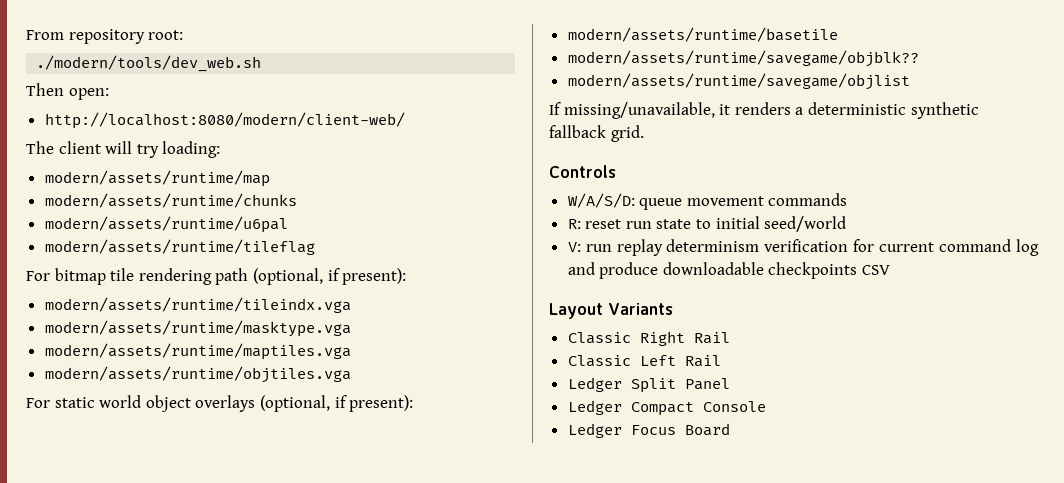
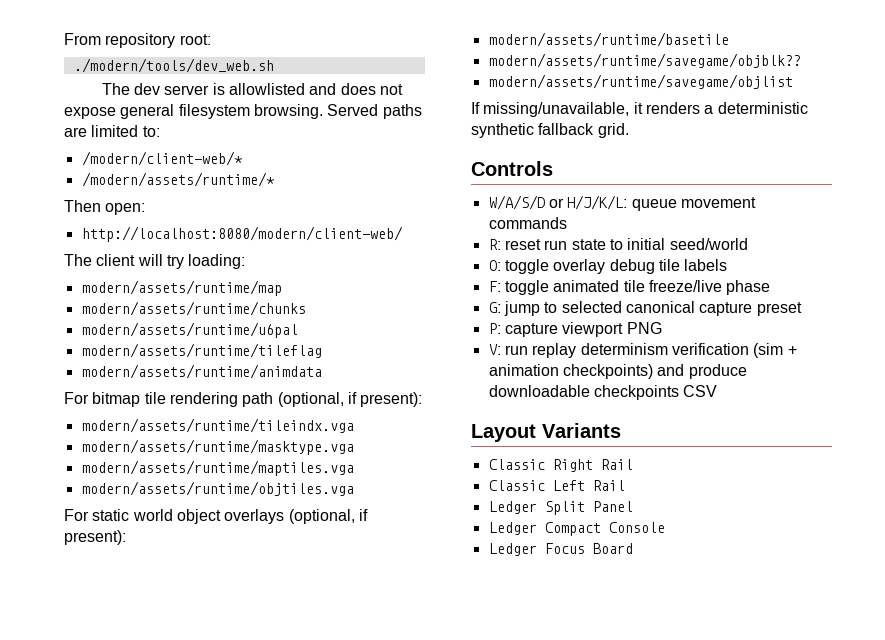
(262, 63) none -> [101,83,403,95] [64,104,422,119] [64,125,160,137] [81,151,243,166] [81,172,275,187] // The dev server is allowlisted and does not expose general filesystem browsing. Served paths are limited to: // /modern/client-web/* // /modern/assets/runtime/*
(315, 247) none -> [81,364,322,379] // modern/assets/runtime/animdata
[567,193,635,208] W/A/S/D: -> [488,195,628,210] W/A/S/D or H/J/K/L:
(847, 224) none -> [488,259,728,274] [488,280,771,295] [488,301,802,316] [488,322,662,337] // O: toggle overlay debug tile labels // F: toggle animated tile freeze/live phase // G: jump to selected canonical capture preset // P: capture viewport PNG
[853,239,1039,256] for current command log -> [753,343,797,358] [488,364,653,379] (sim + animation checkpoints)

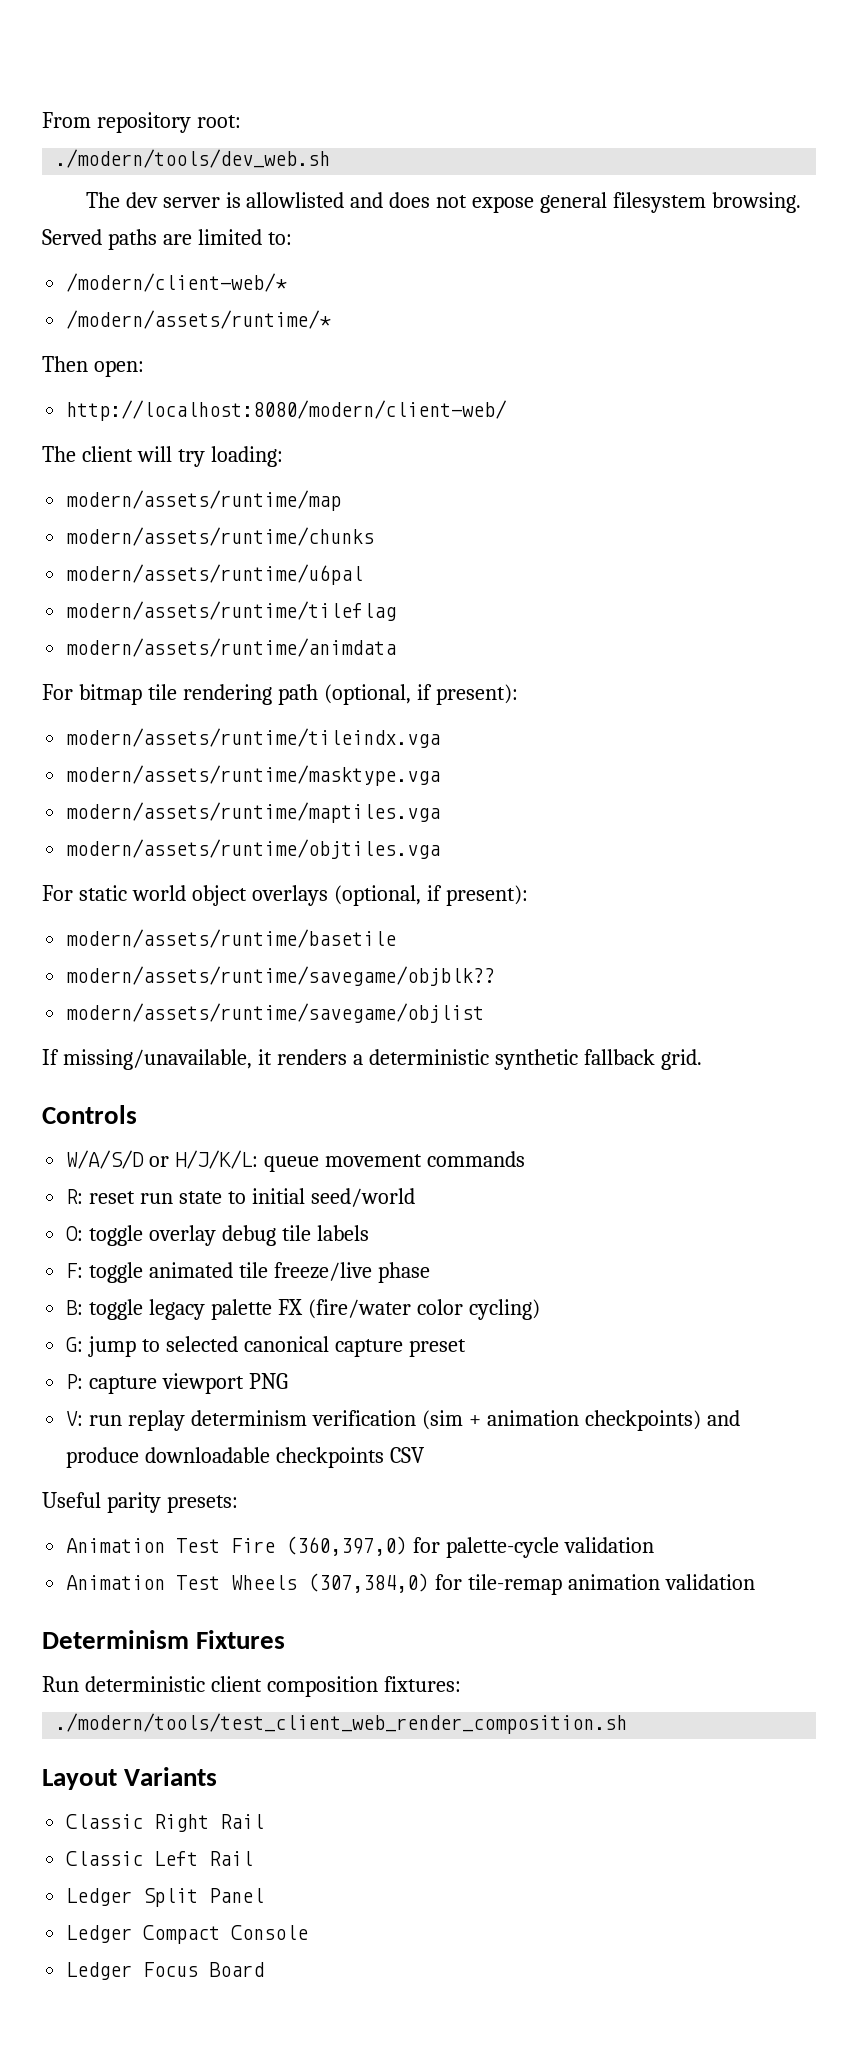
(771, 287) none -> [66,1299,540,1320] // B: toggle legacy palette FX (fire/water color cycling)
(718, 391) none -> [42,1492,238,1513] [66,1536,655,1558] [66,1573,755,1595] [42,1630,286,1649] [42,1676,461,1697] [55,1713,628,1734] // Useful parity presets: // Animation Test Fire (360,397,0) for palette-cycle validation // Animation Test Wheels (307,384,0) for tile-remap animation validation // Determinism Fixtures // Run deterministic client composition fixtures: // ./modern/tools/test_client_web_render_composition.sh

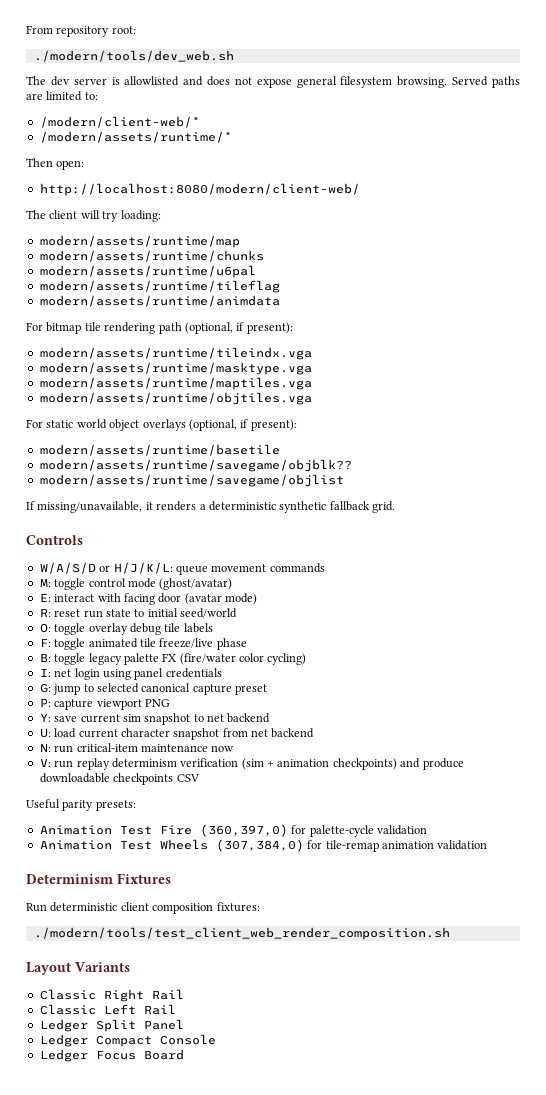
(525, 1159) none -> [39,578,233,590] [39,593,257,605] // M: toggle control mode (ghost/avatar) // E: interact with facing door (avatar mode)
(540, 1309) none -> [39,668,222,680] // I: net login using panel credentials
(289, 1381) none -> [39,713,271,725] [39,728,315,740] [39,743,235,753] // Y: save current sim snapshot to net backend // U: load current character snapshot from net backend // N: run critical-item maintenance now

